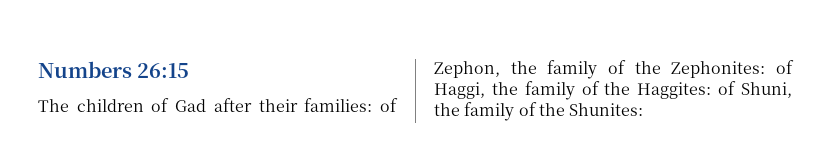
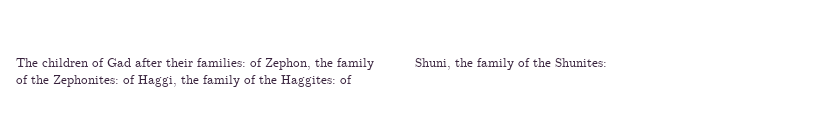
[38,61,190,78] Numbers 26:15 // -> (16, 62) none

